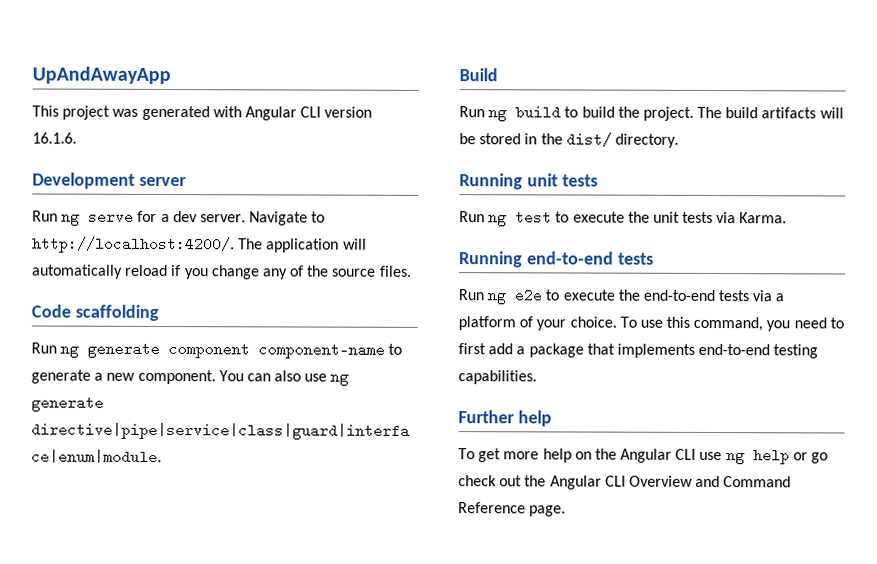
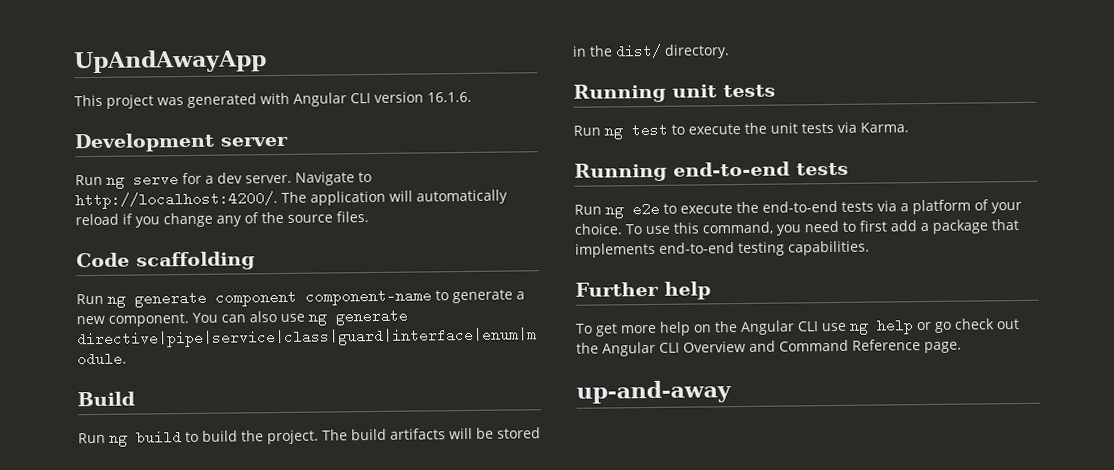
(567, 511) none -> [576,380,732,404] // up-and-away

